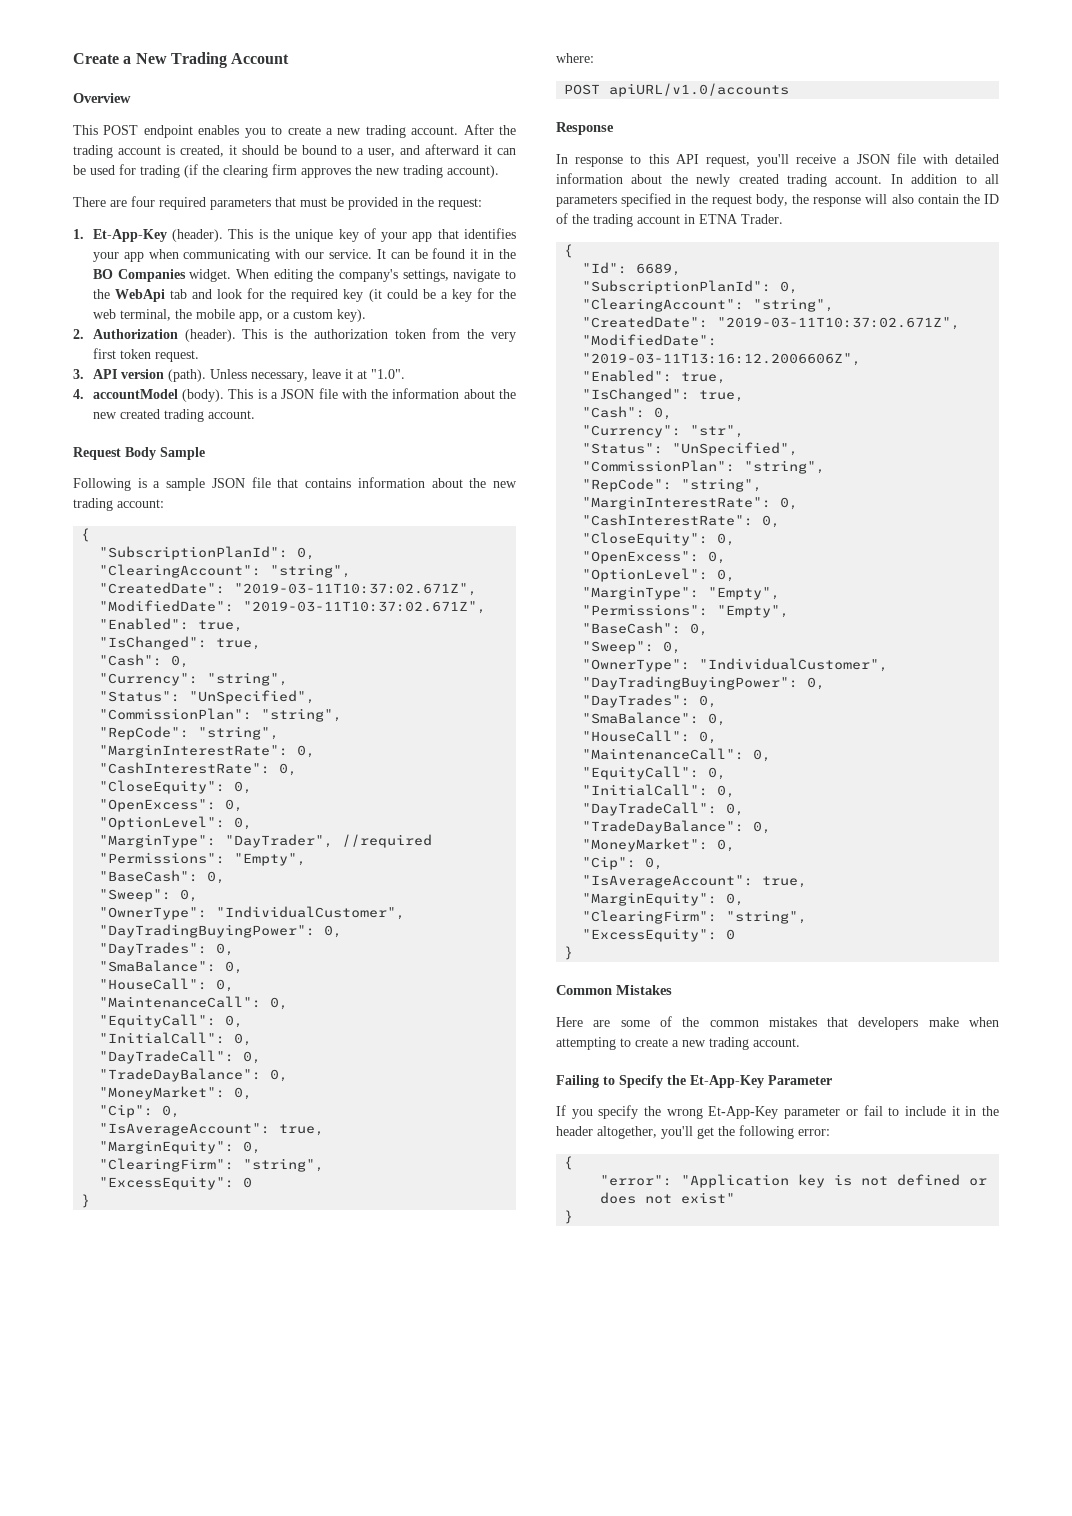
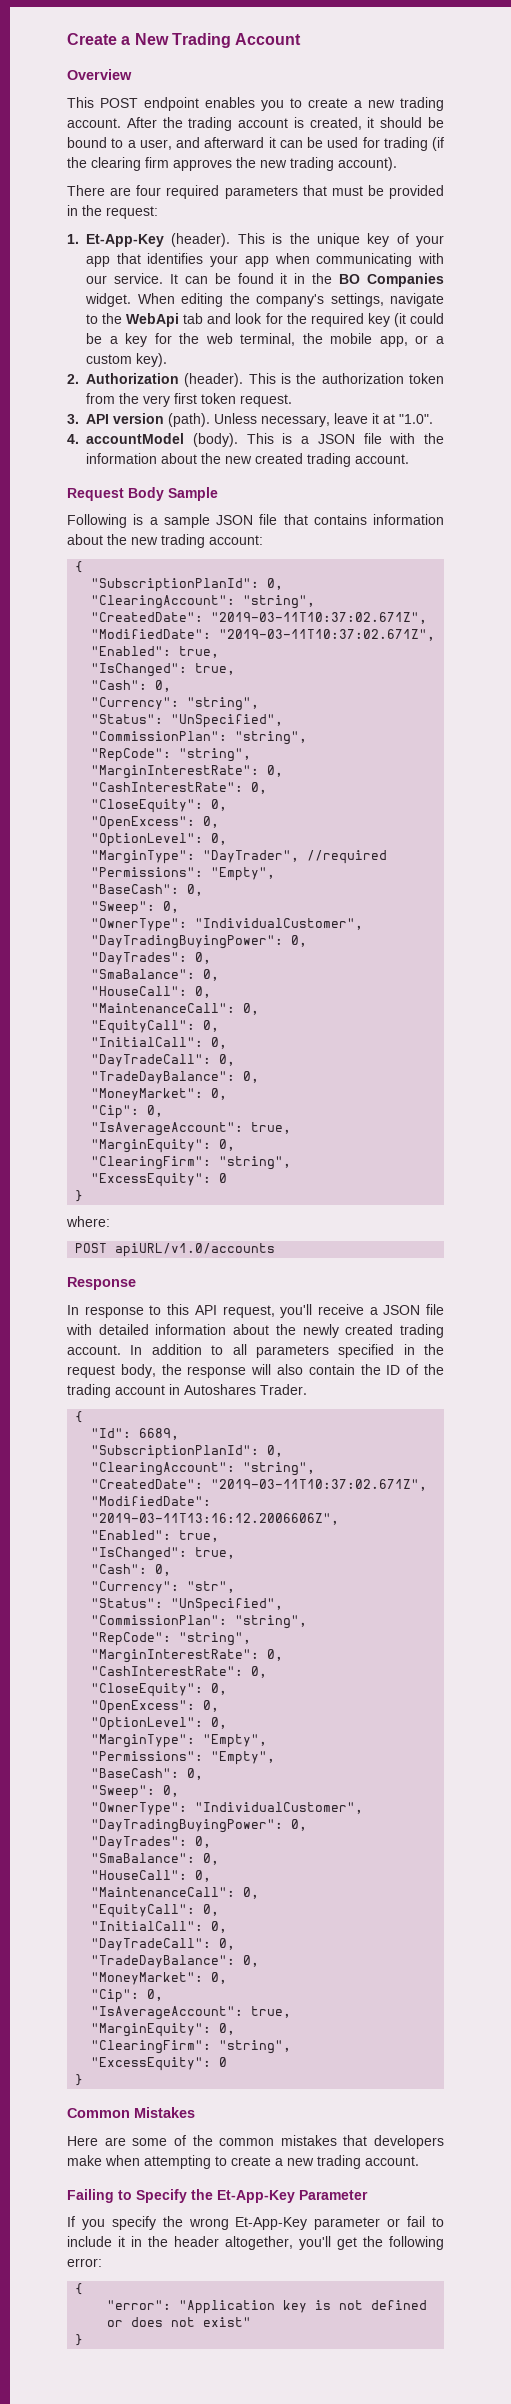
[699,214,738,224] ETNA -> [184,1384,256,1395] Autoshares

